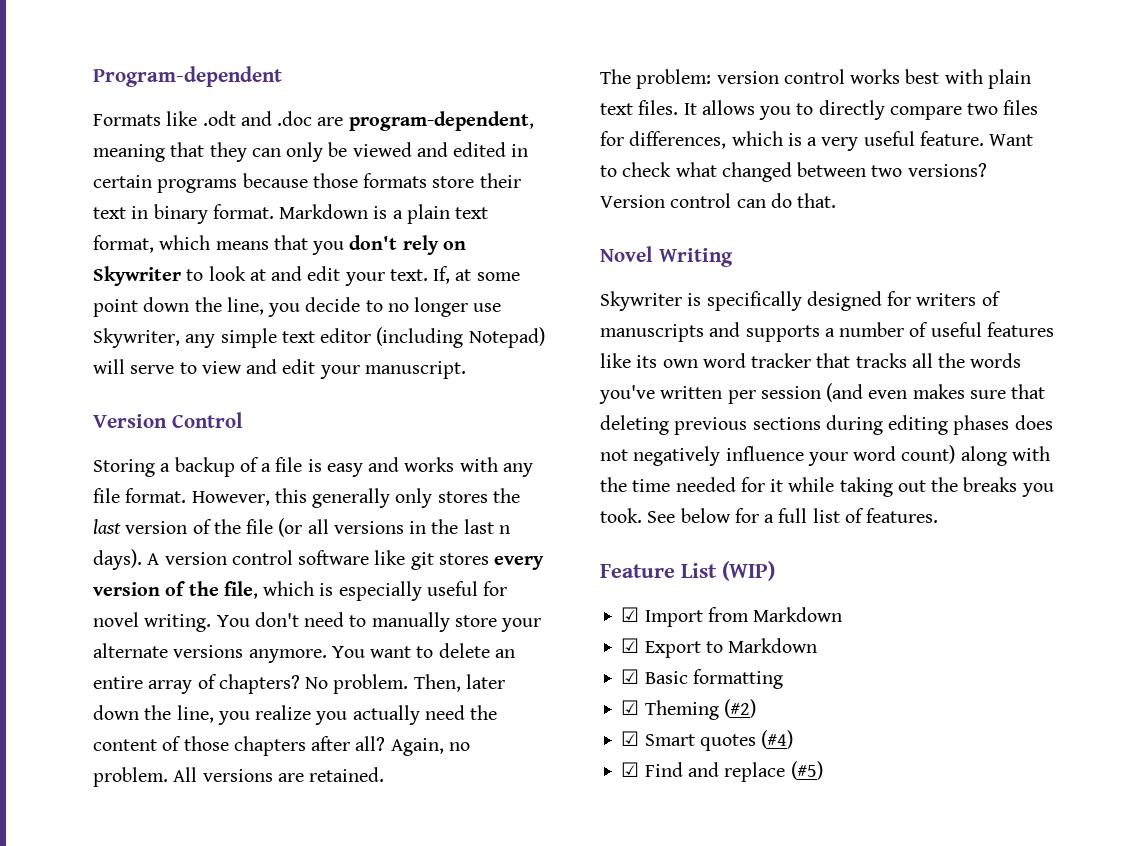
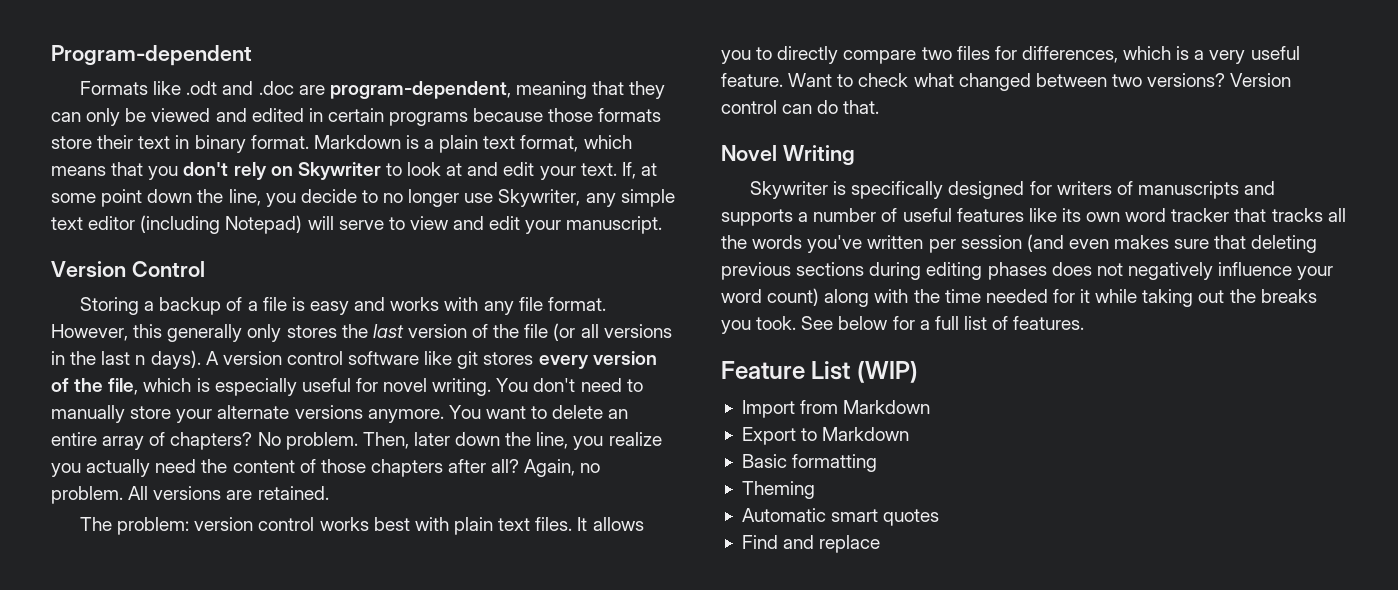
[621,607,640,622] ☑ -> (918, 372) none
[621,638,640,653] ☑ -> (931, 407) none
[621,669,640,684] ☑ -> (910, 434) none
[621,700,640,715] ☑ -> (878, 463) none
[723,699,756,718] [621,731,695,746] (#2) // ☑ Smart -> [741,508,879,522] // Automatic smart
[761,730,794,749] [621,762,640,777] (#4) // ☑ -> (940, 517) //
[790,761,823,780] (#5) -> (881, 544) none

